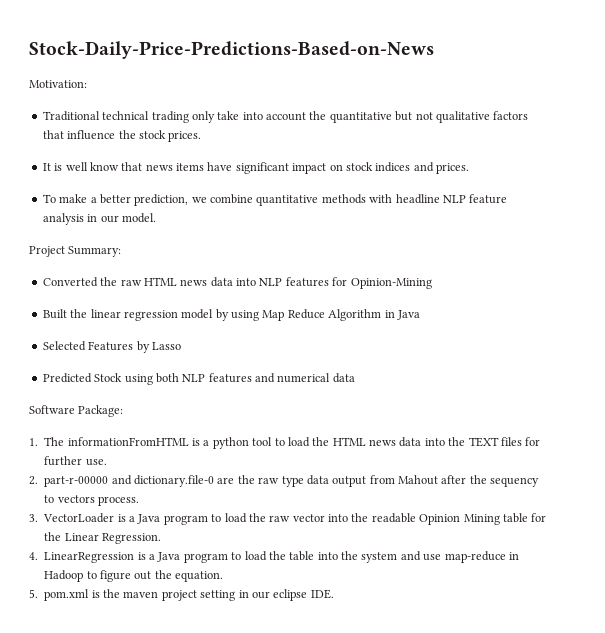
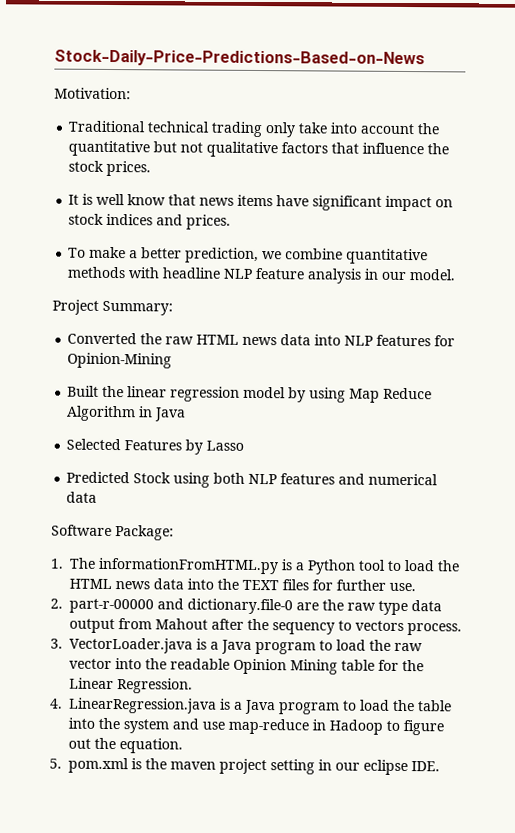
[67,437,249,449] informationFromHTML is a python -> [98,557,356,575] informationFromHTML.py is a Python
[43,513,115,523] VectorLoader -> [69,637,193,654] VectorLoader.java
[44,552,135,563] LinearRegression -> [68,697,217,714] LinearRegression.java

